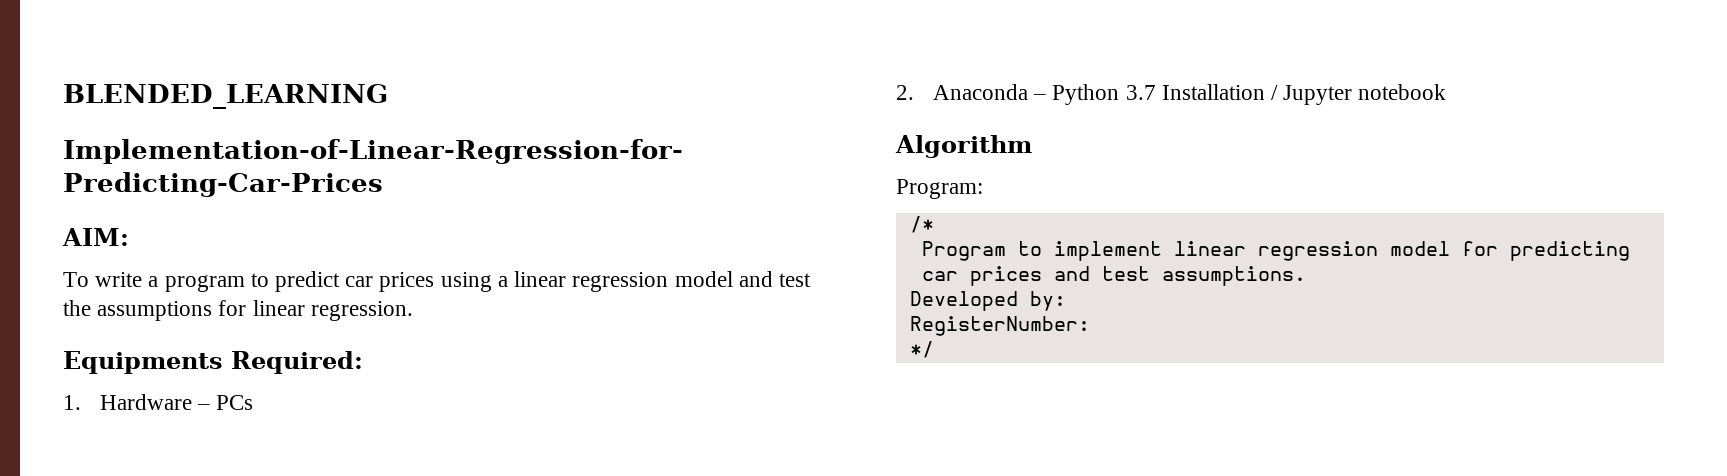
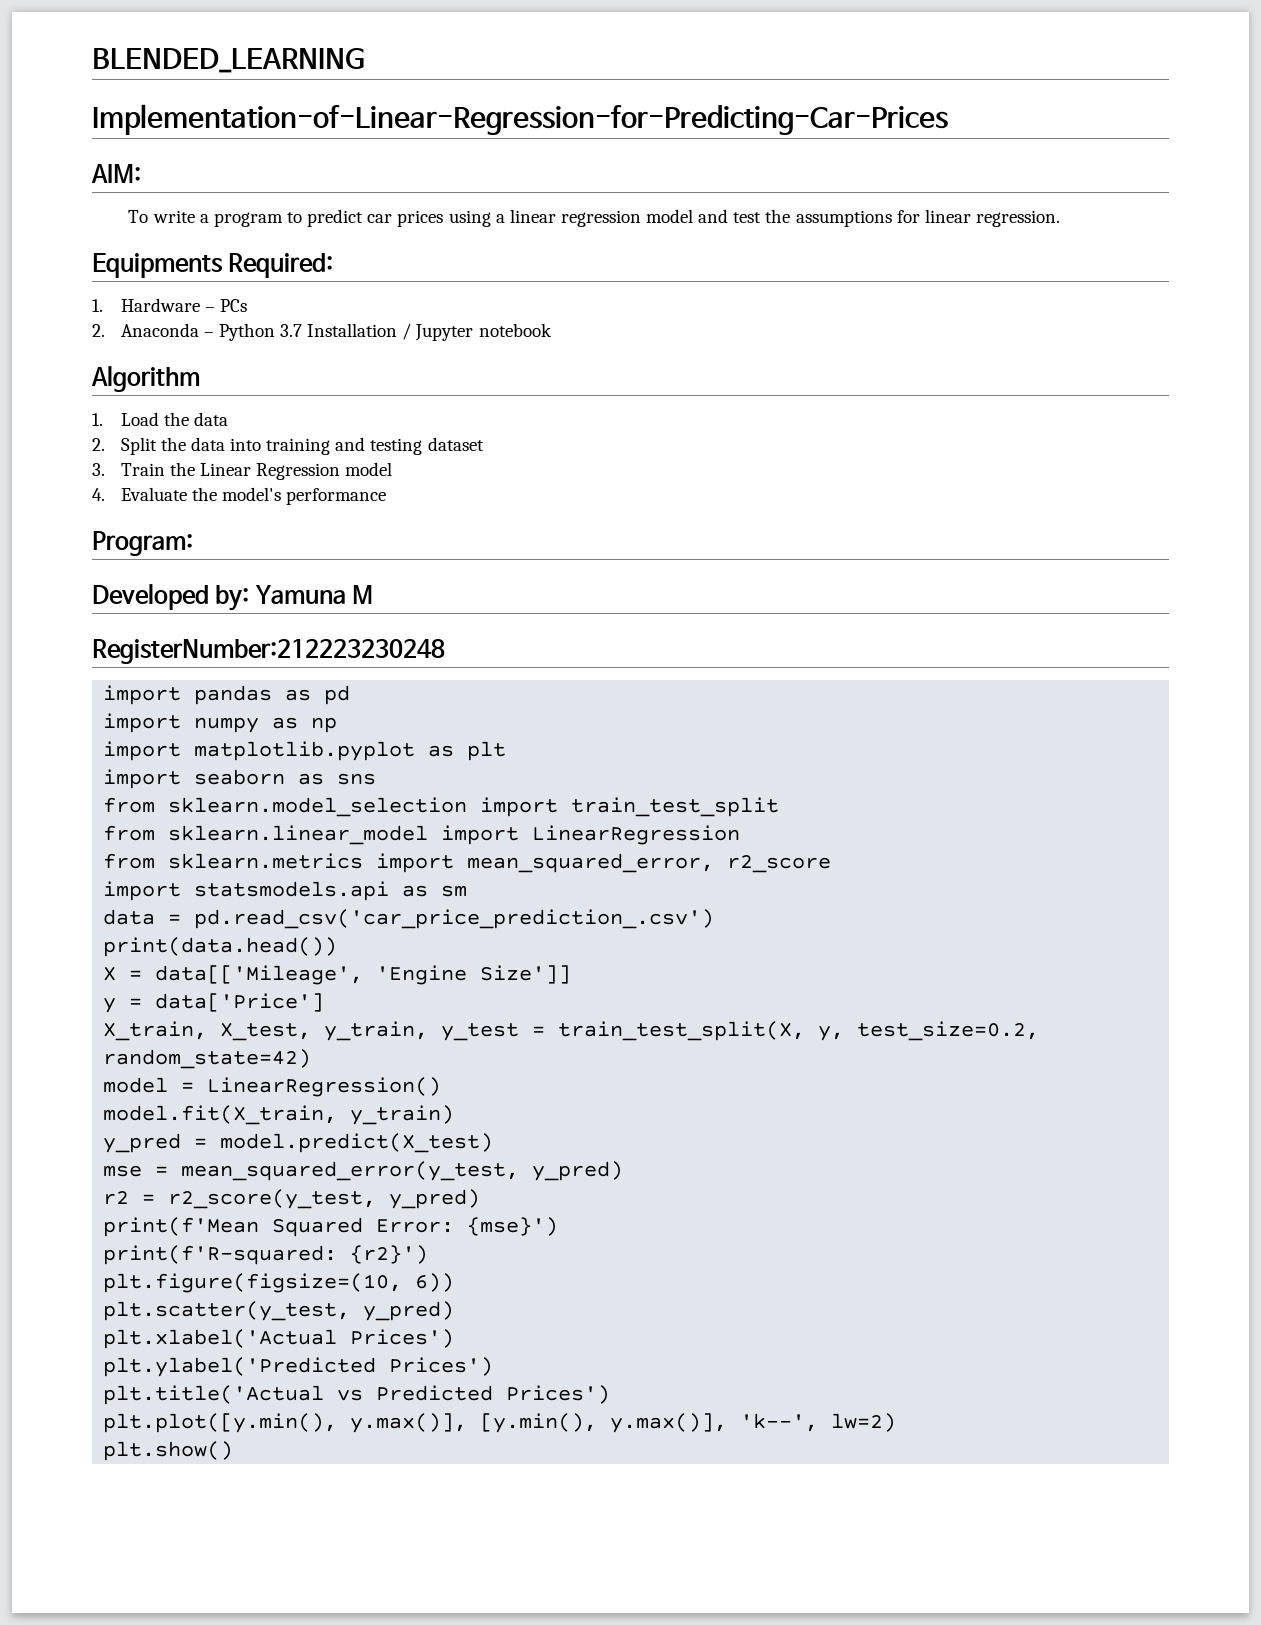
[896,179,983,199] [909,216,934,233] [921,241,1630,261] [921,266,1306,286] [909,291,1066,311] [909,316,1090,336] [909,341,934,358] Program: // /* // Program to implement linear regression model for predicting car prices and test assumptions. // Developed by: // RegisterNumber: // */ -> [92,412,228,426] [92,437,484,455] [92,462,393,480] [92,487,387,505] [92,531,193,556] [92,584,374,611] [92,639,445,664] [103,685,351,705] [103,713,338,733] [103,741,507,761] [103,769,377,789] [103,797,780,817] [103,825,741,845] [103,853,832,873] [103,881,468,901] [103,909,715,929] [103,937,338,957] [103,965,572,985] [103,993,325,1013] [103,1021,1040,1041] [103,1049,312,1069] [103,1077,442,1097] [103,1105,455,1125] [103,1133,494,1153] [103,1161,624,1181] [103,1189,481,1209] [103,1217,559,1237] [103,1245,429,1265] [103,1273,455,1293] [103,1301,455,1321] [103,1329,455,1349] [103,1357,494,1377] [103,1385,611,1405] [103,1413,897,1433] [103,1441,234,1461] 1. Load the data // 2. Split the data into training and testing dataset // 3. Train the Linear Regression model // 4. Evaluate the model's performance // Program: // Developed by: Yamuna M // RegisterNumber:212223230248 // import pandas as pd // import numpy as np // import matplotlib.pyplot as plt // import seaborn as sns // from sklearn.model_selection import train_test_split // from sklearn.linear_model import LinearRegression // from sklearn.metrics import mean_squared_error, r2_score // import statsmodels.api as sm // data = pd.read_csv('car_price_prediction_.csv') // print(data.head()) // X = data[['Mileage', 'Engine Size']] // y = data['Price'] // X_train, X_test, y_train, y_test = train_test_split(X, y, test_size=0.2, random_state=42) // model = LinearRegression() // model.fit(X_train, y_train) // y_pred = model.predict(X_test) // mse = mean_squared_error(y_test, y_pred) // r2 = r2_score(y_test, y_pred) // print(f'Mean Squared Error: {mse}') // print(f'R-squared: {r2}') // plt.figure(figsize=(10, 6)) // plt.scatter(y_test, y_pred) // plt.xlabel('Actual Prices') // plt.ylabel('Predicted Prices') // plt.title('Actual vs Predicted Prices') // plt.plot([y.min(), y.max()], [y.min(), y.max()], 'k--', lw=2) // plt.show()

